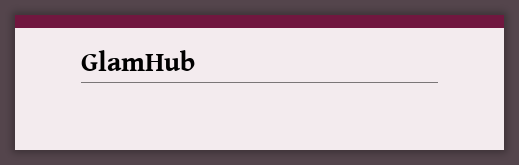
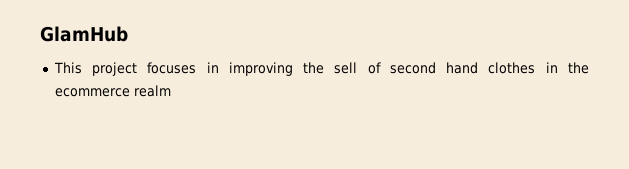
(195, 60) none -> [53,62,589,76] [54,85,171,97] // This project focuses in improving the sell of second hand clothes in the ecommerce realm

